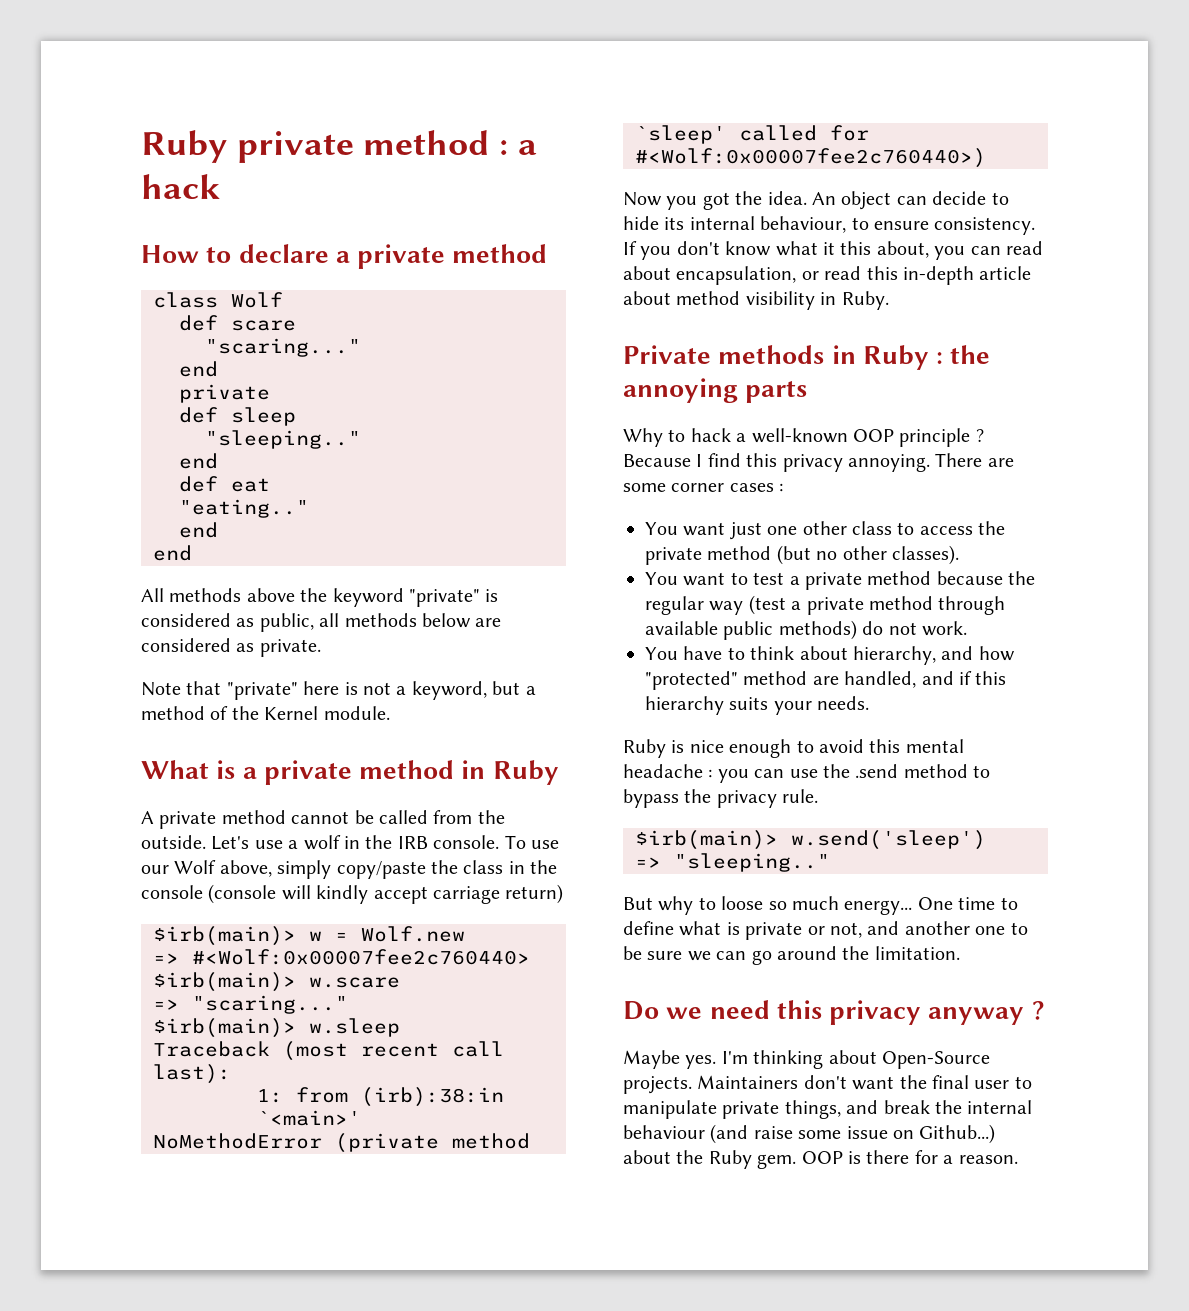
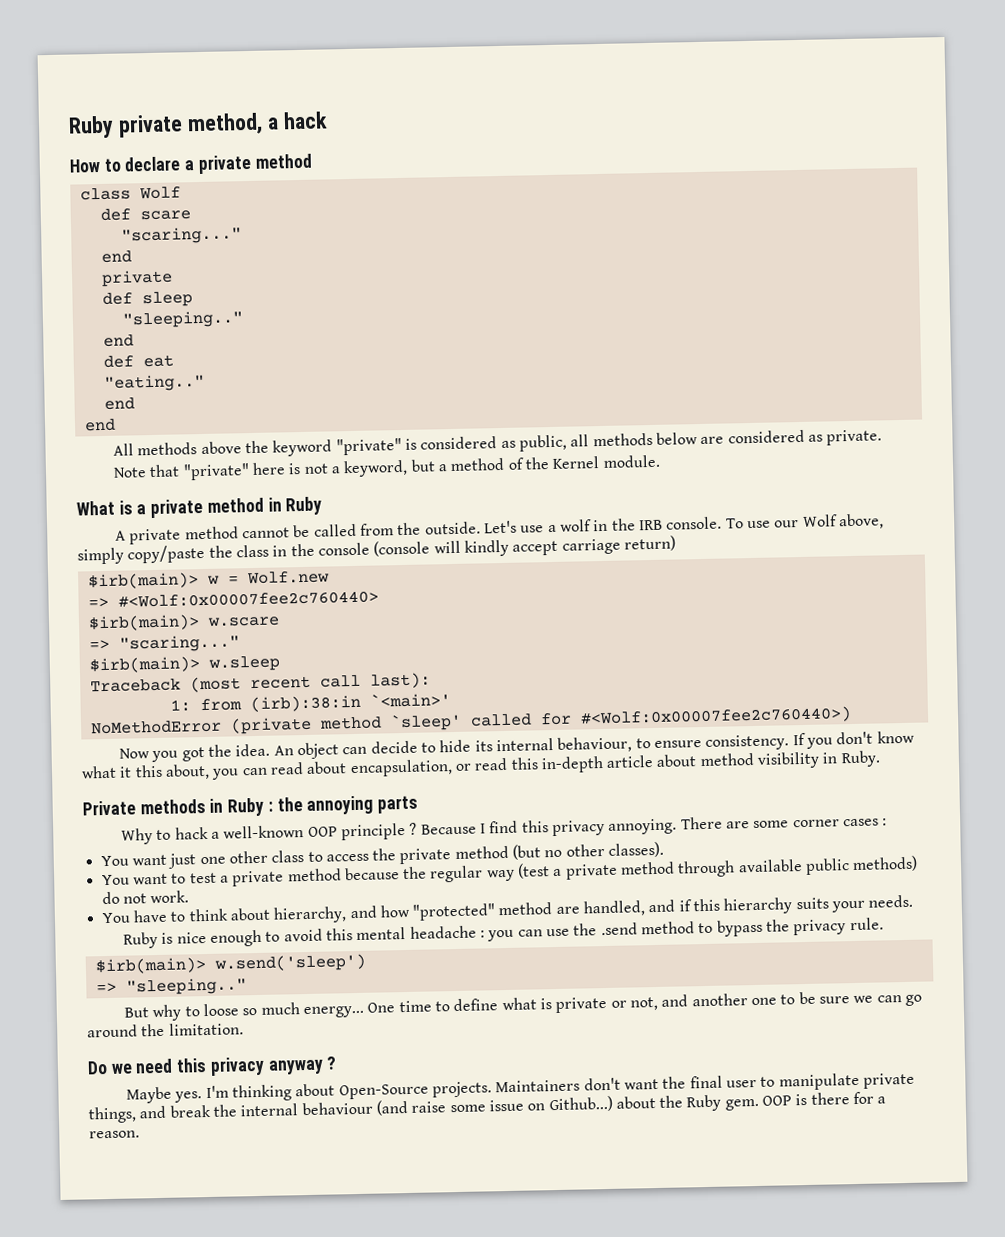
[363,130,509,155] method : -> [186,112,263,136] method,

